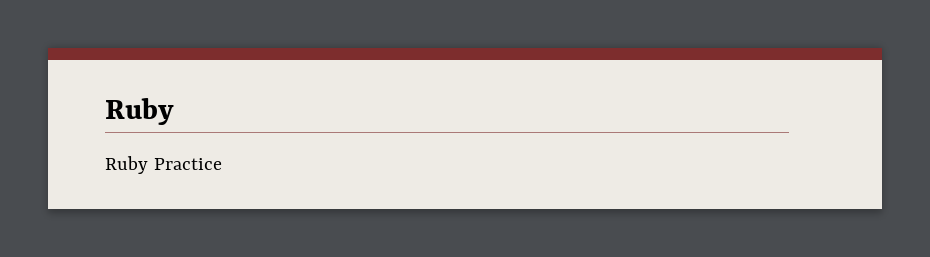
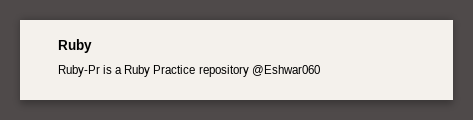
[105,156,222,174] Ruby Practice -> [58,65,320,77] Ruby-Pr is a Ruby Practice repository @Eshwar060

